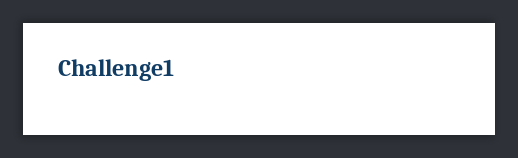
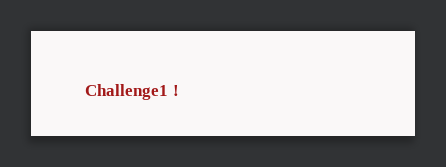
(174, 70) none -> [172,85,179,96] !

